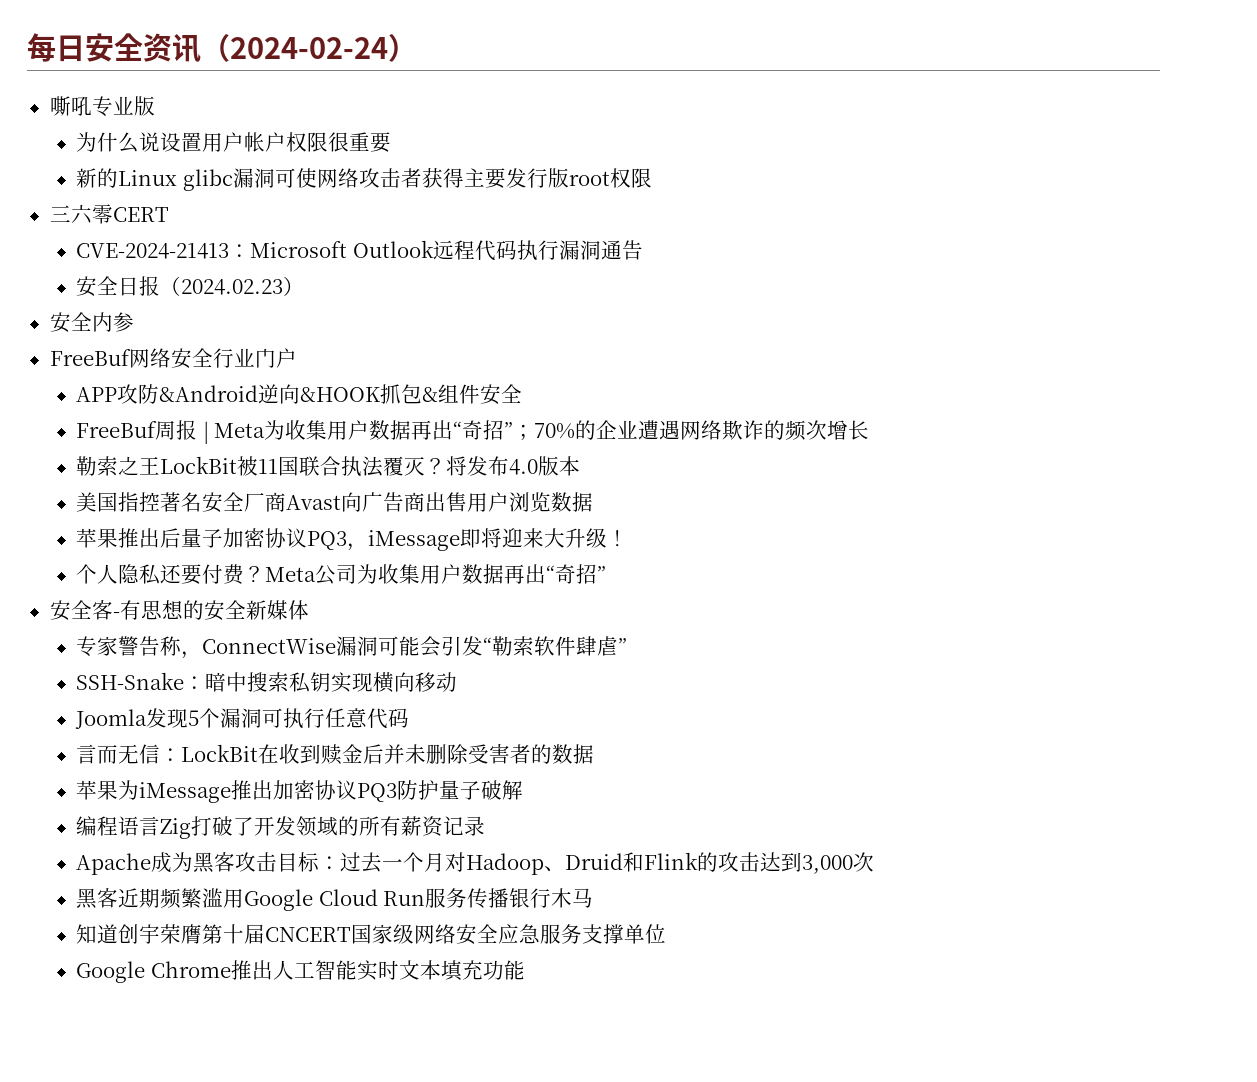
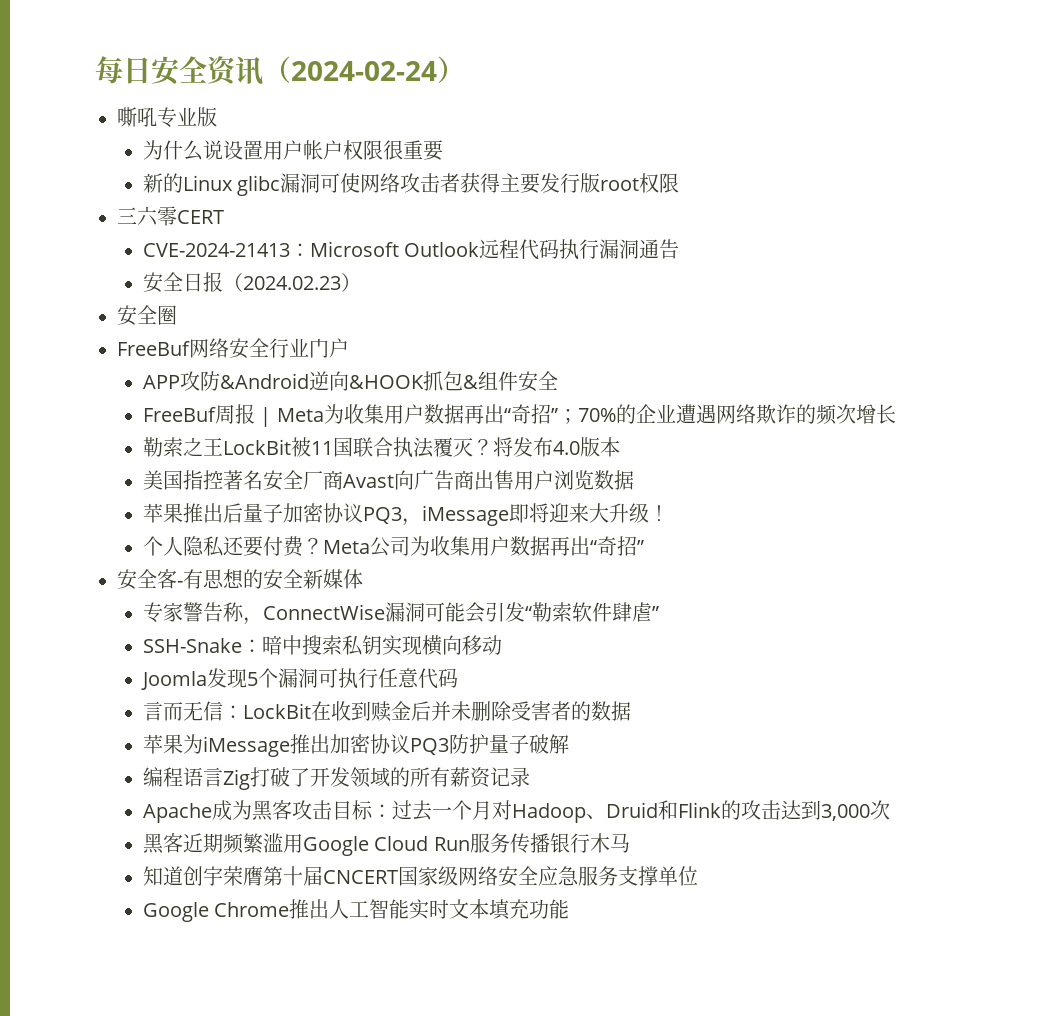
[91,312,134,332] 内参 -> [157,305,177,325] 圈

